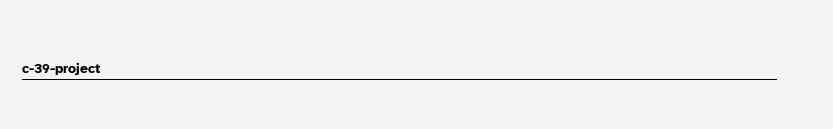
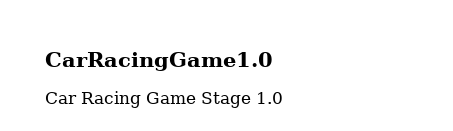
[22,62,100,75] c-39-project -> [45,52,273,71] [45,91,283,108] CarRacingGame1.0 // Car Racing Game Stage 1.0

